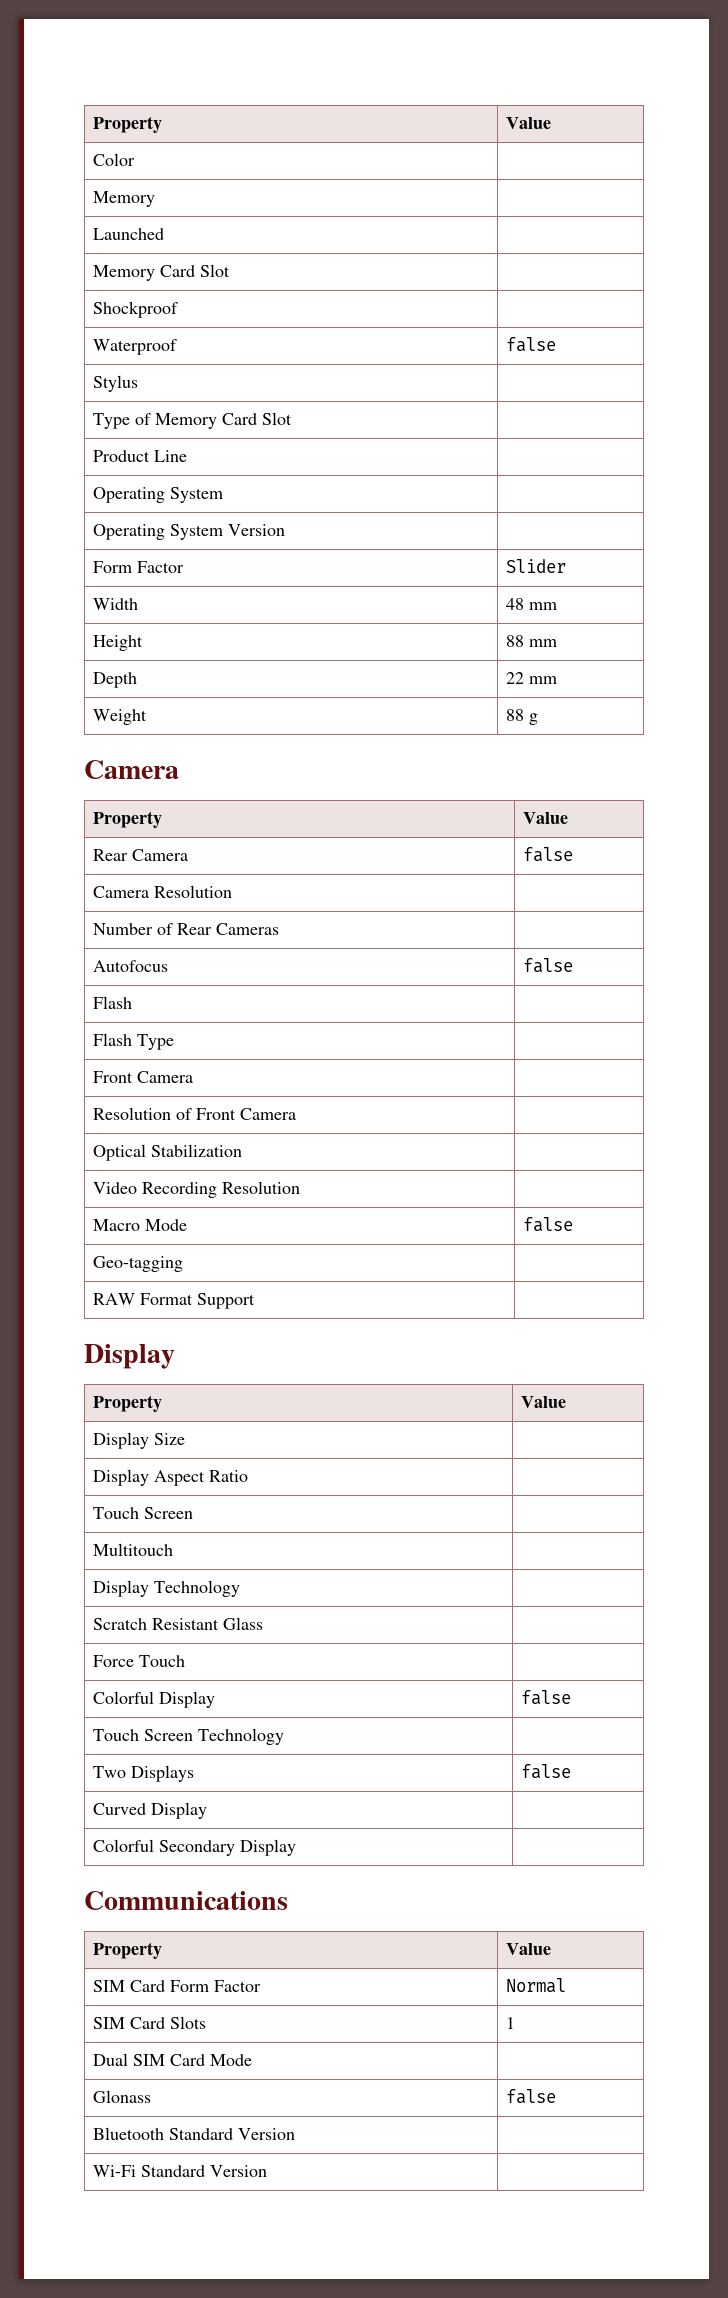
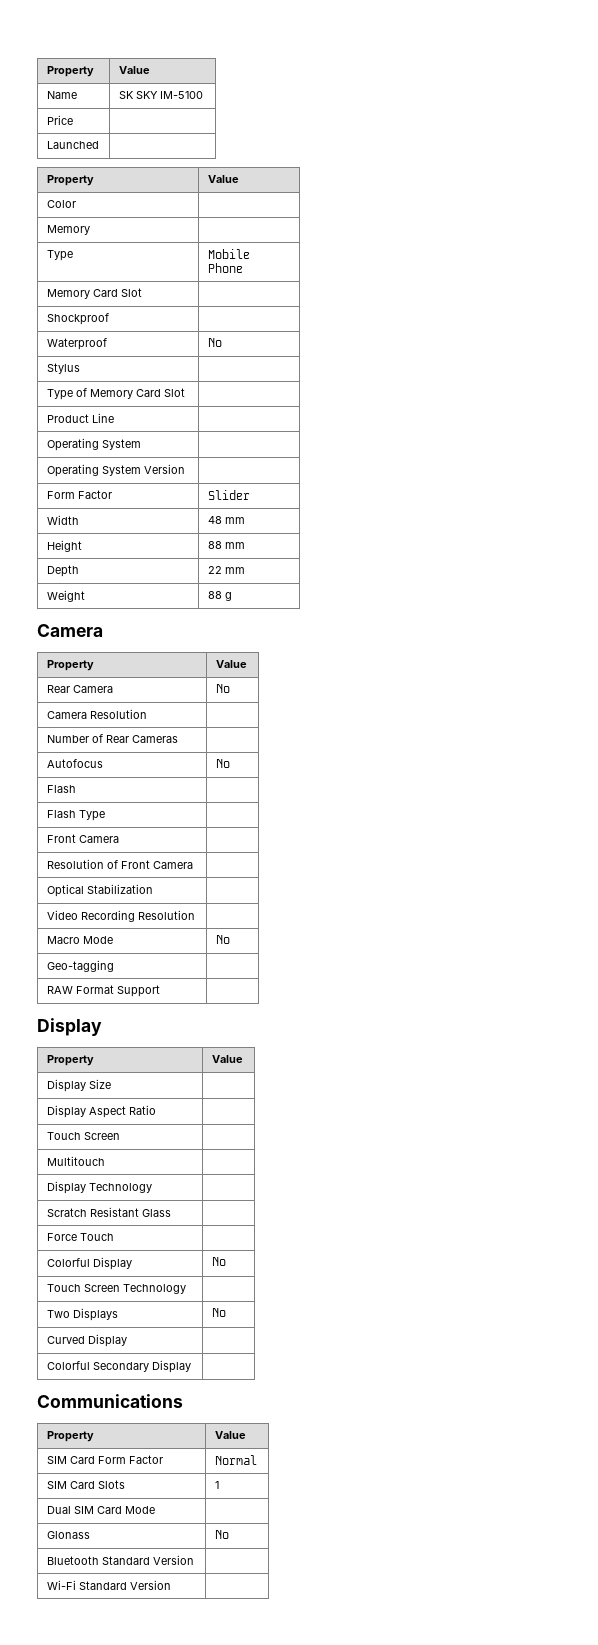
[92,116,162,133] [505,117,551,129] Property | Value -> [46,66,94,77] [118,66,150,74] [46,91,77,99] [118,91,203,99] [46,115,73,125] [46,141,99,149] [46,175,94,186] [207,175,239,183] Property | Value // Name | SK SKY IM-5100 // Price | // Launched | // Property | Value
[92,228,164,240] Launched | -> [46,250,73,261] [207,249,250,259] [207,263,243,273] Type | Mobile Phone
[505,337,556,352] false -> [207,338,222,347] No
[522,847,573,862] false -> [215,684,230,693] No
[522,958,573,973] false -> [215,759,230,768] No
[522,1217,573,1232] false -> [215,935,230,944] No
[520,1690,571,1705] false -> [211,1257,226,1266] No
[520,1764,571,1779] false -> [211,1308,226,1317] No
[505,2089,556,2104] false -> [214,1530,229,1539] No

